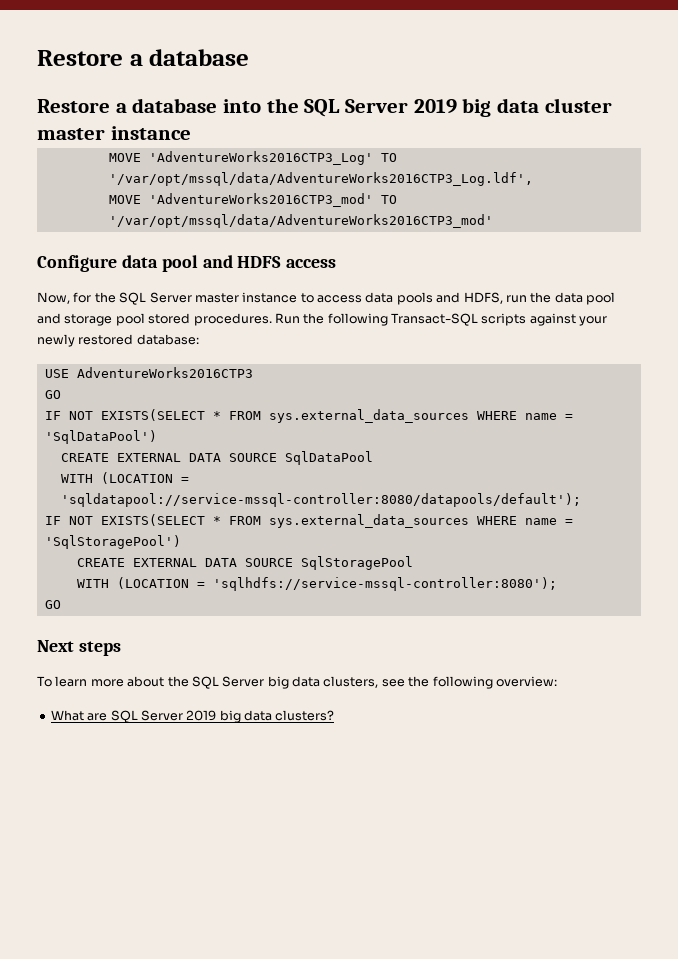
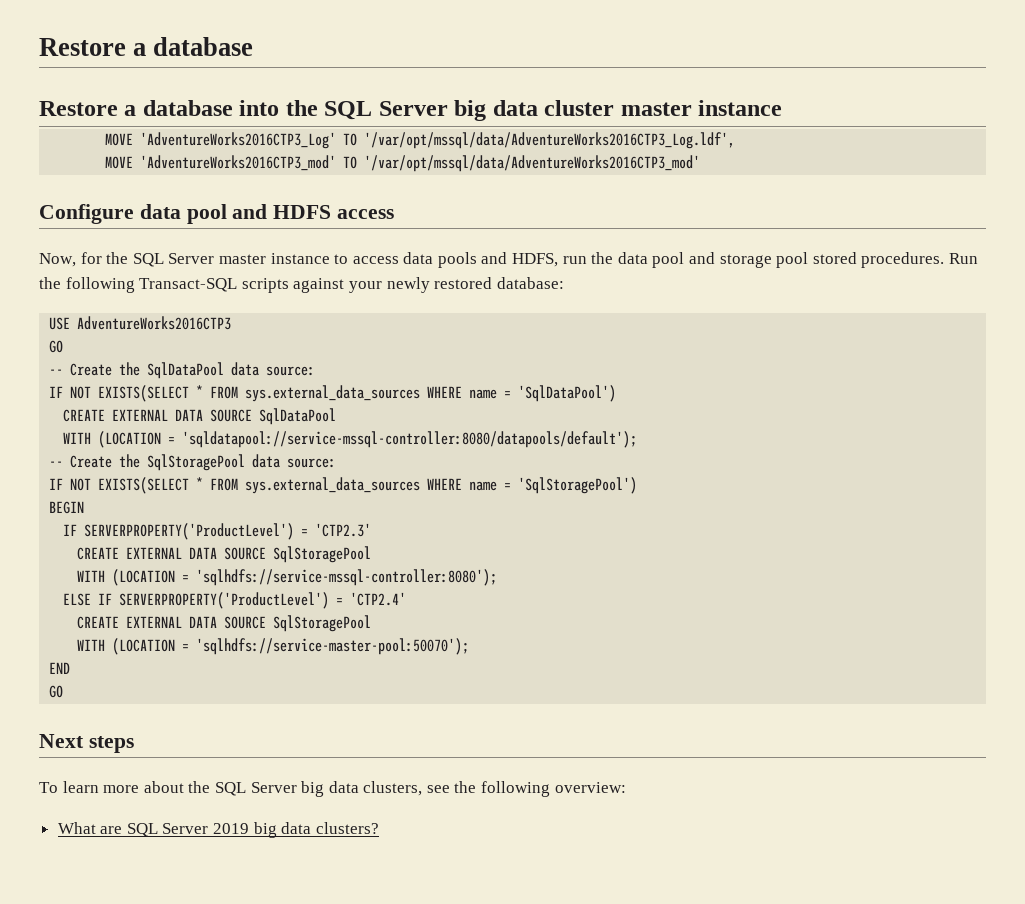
[413,99,457,114] 2019 -> (448, 108) none
(61, 394) none -> [49,362,316,379] // -- Create the SqlDataPool data source:
(581, 500) none -> [49,454,337,471] // -- Create the SqlStoragePool data source:
(181, 542) none -> [49,501,85,514] [63,523,372,540] // BEGIN // IF SERVERPROPERTY('ProductLevel') = 'CTP2.3'
(557, 584) none -> [63,592,407,609] [77,615,372,632] [77,638,470,655] [49,662,71,674] // ELSE IF SERVERPROPERTY('ProductLevel') = 'CTP2.4' // CREATE EXTERNAL DATA SOURCE SqlStoragePool // WITH (LOCATION = 'sqlhdfs://service-master-pool:50070'); // END

